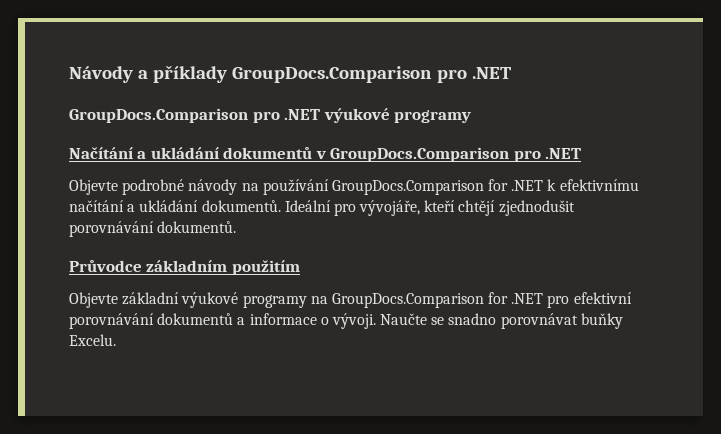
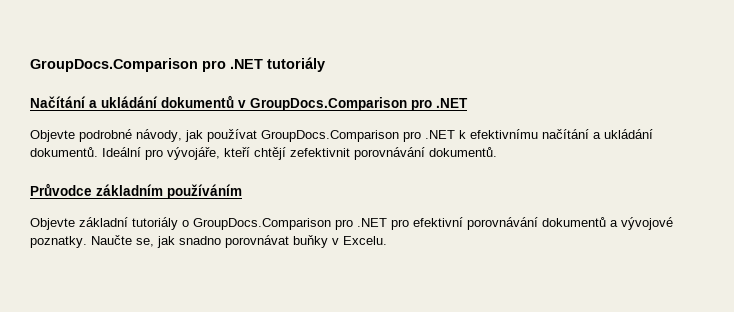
[69,65,511,83] [69,108,472,123] Návody a příklady GroupDocs.Comparison pro .NET // GroupDocs.Comparison pro .NET výukové programy -> [30,57,325,72] GroupDocs.Comparison pro .NET tutoriály
[188,179,509,195] návody na používání GroupDocs.Comparison for -> [136,129,421,142] návody, jak používat GroupDocs.Comparison pro
[498,200,575,216] zjednodušit -> [290,148,350,157] zefektivnit
[231,260,300,275] použitím -> [167,184,242,199] používáním
[181,292,509,308] výukové programy na GroupDocs.Comparison for -> [132,217,353,230] tutoriály o GroupDocs.Comparison pro
[249,313,445,329] informace o vývoji. Naučte se -> [621,217,673,230] [30,235,175,248] vývojové poznatky. Naučte se, jak
(623, 321) none -> [332,238,339,245] v

